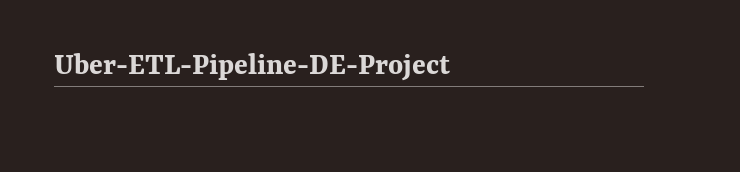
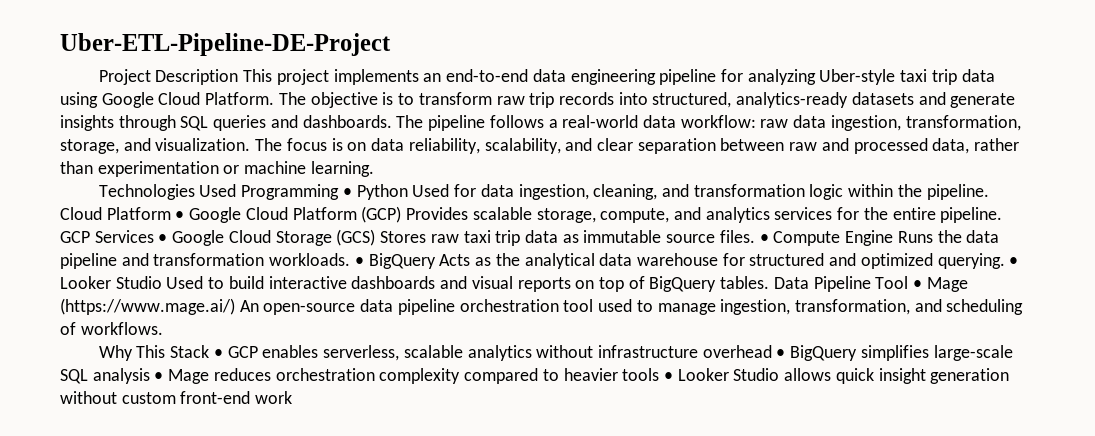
(450, 67) none -> [98,69,995,85] [60,92,1016,108] [60,115,1021,131] [60,138,1020,154] [60,161,374,177] [98,184,989,200] [60,206,1003,223] [60,229,1000,246] [60,253,1019,269] [60,276,968,292] [60,298,1024,315] [60,322,163,335] [98,345,1013,361] [60,368,1010,384] [60,391,293,404] // Project Description This project implements an end-to-end data engineering pipeline for analyzing Uber-style taxi trip data using Google Cloud Platform. The objective is to transform raw trip records into structured, analytics-ready datasets and generate insights through SQL queries and dashboards. The pipeline follows a real-world data workflow: raw data ingestion, transformation, storage, and visualization. The focus is on data reliability, scalability, and clear separation between raw and processed data, rather than experimentation or machine learning. // Technologies Used Programming • Python Used for data ingestion, cleaning, and transformation logic within the pipeline. Cloud Platform • Google Cloud Platform (GCP) Provides scalable storage, compute, and analytics services for the entire pipeline. GCP Services • Google Cloud Storage (GCS) Stores raw taxi trip data as immutable source files. • Compute Engine Runs the data pipeline and transformation workloads. • BigQuery Acts as the analytical data warehouse for structured and optimized querying. • Looker Studio Used to build interactive dashboards and visual reports on top of BigQuery tables. Data Pipeline Tool • Mage (https://www.mage.ai/) An open-source data pipeline orchestration tool used to manage ingestion, transformation, and scheduling of workflows. // Why This Stack • GCP enables serverless, scalable analytics without infrastructure overhead • BigQuery simplifies large-scale SQL analysis • Mage reduces orchestration complexity compared to heavier tools • Looker Studio allows quick insight generation without custom front-end work

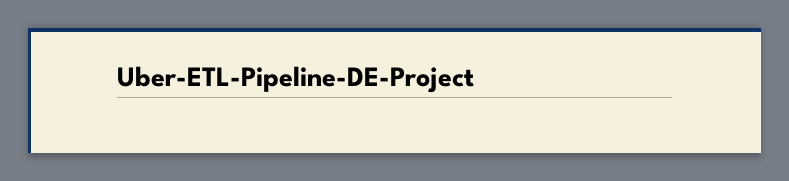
[98,69,995,85] [60,92,1016,108] [60,115,1021,131] [60,138,1020,154] [60,161,374,177] [98,184,989,200] [60,206,1003,223] [60,229,1000,246] [60,253,1019,269] [60,276,968,292] [60,298,1024,315] [60,322,163,335] [98,345,1013,361] [60,368,1010,384] [60,391,293,404] // Project Description This project implements an end-to-end data engineering pipeline for analyzing Uber-style taxi trip data using Google Cloud Platform. The objective is to transform raw trip records into structured, analytics-ready datasets and generate insights through SQL queries and dashboards. The pipeline follows a real-world data workflow: raw data ingestion, transformation, storage, and visualization. The focus is on data reliability, scalability, and clear separation between raw and processed data, rather than experimentation or machine learning. // Technologies Used Programming • Python Used for data ingestion, cleaning, and transformation logic within the pipeline. Cloud Platform • Google Cloud Platform (GCP) Provides scalable storage, compute, and analytics services for the entire pipeline. GCP Services • Google Cloud Storage (GCS) Stores raw taxi trip data as immutable source files. • Compute Engine Runs the data pipeline and transformation workloads. • BigQuery Acts as the analytical data warehouse for structured and optimized querying. • Looker Studio Used to build interactive dashboards and visual reports on top of BigQuery tables. Data Pipeline Tool • Mage (https://www.mage.ai/) An open-source data pipeline orchestration tool used to manage ingestion, transformation, and scheduling of workflows. // Why This Stack • GCP enables serverless, scalable analytics without infrastructure overhead • BigQuery simplifies large-scale SQL analysis • Mage reduces orchestration complexity compared to heavier tools • Looker Studio allows quick insight generation without custom front-end work -> (474, 79) none

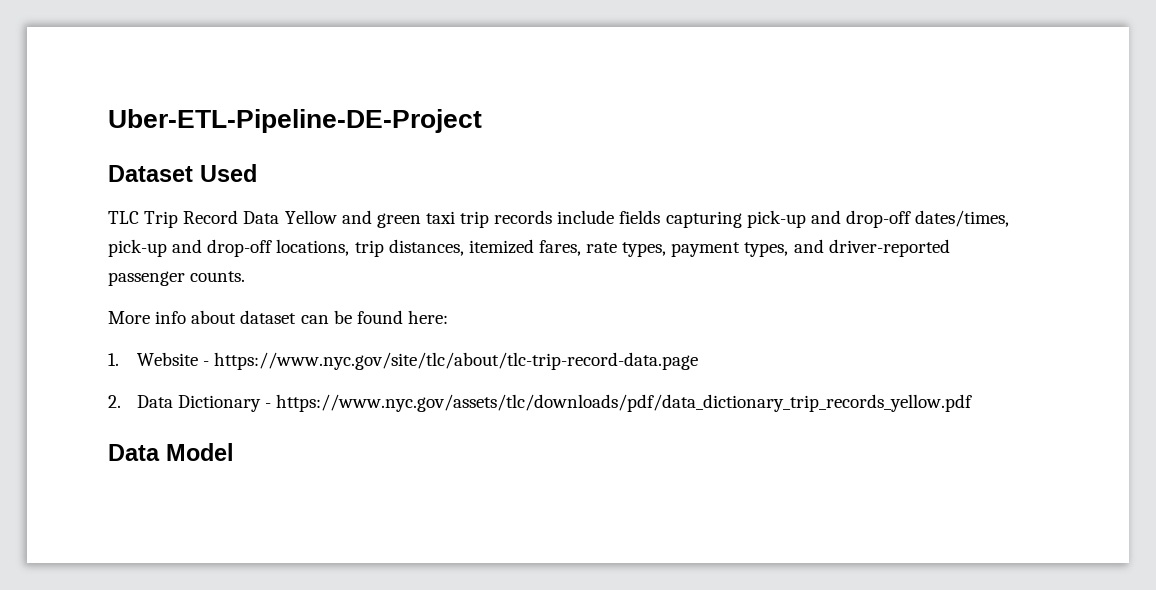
(474, 79) none -> [108,164,257,182] [108,210,1010,228] [108,239,950,257] [108,271,246,286] [108,310,448,324] [108,352,699,370] [108,394,973,412] [108,443,234,461] // Dataset Used // TLC Trip Record Data Yellow and green taxi trip records include fields capturing pick-up and drop-off dates/times, pick-up and drop-off locations, trip distances, itemized fares, rate types, payment types, and driver-reported passenger counts. // More info about dataset can be found here: // 1. Website - https://www.nyc.gov/site/tlc/about/tlc-trip-record-data.page // 2. Data Dictionary - https://www.nyc.gov/assets/tlc/downloads/pdf/data_dictionary_trip_records_yellow.pdf // Data Model

